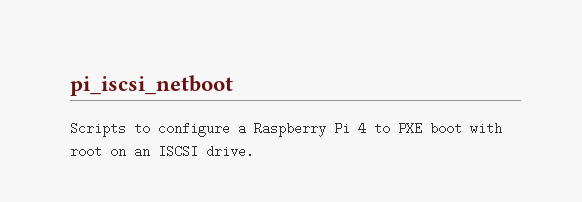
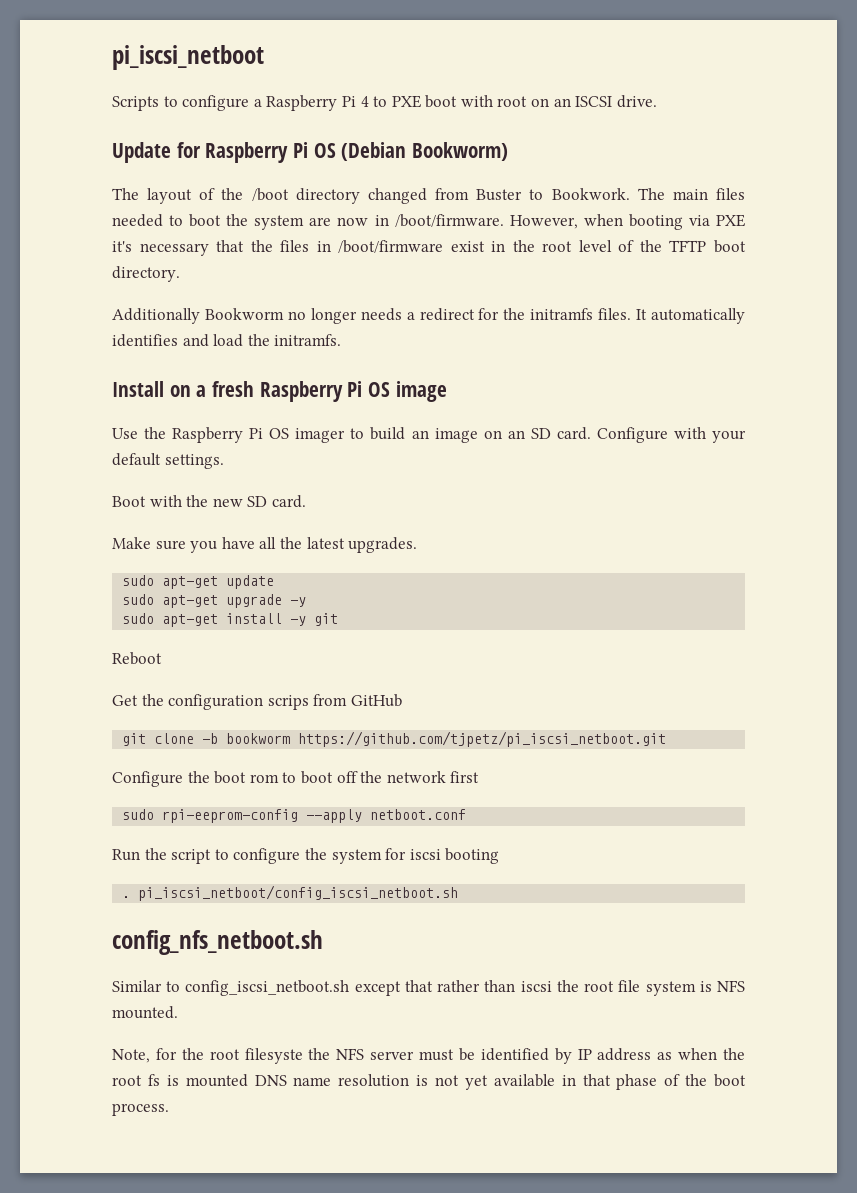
(254, 151) none -> [112,142,509,163] [112,188,745,204] [112,214,745,230] [112,240,746,256] [112,266,180,282] [112,308,745,324] [112,334,342,347] [112,381,447,402] [112,427,746,443] [112,453,224,469] [112,495,306,508] [112,537,418,553] [122,575,275,589] [122,594,307,608] [122,613,339,627] [112,652,162,665] [112,694,402,710] [122,731,667,747] [112,771,480,787] [122,809,467,823] [112,848,500,864] [122,885,459,901] [112,930,323,955] [112,980,745,996] [112,1006,178,1019] [112,1048,745,1064] [112,1074,746,1090] [112,1103,169,1116] // Update for Raspberry Pi OS (Debian Bookworm) // The layout of the /boot directory changed from Buster to Bookwork. The main files needed to boot the system are now in /boot/firmware. However, when booting via PXE it's necessary that the files in /boot/firmware exist in the root level of the TFTP boot directory. // Additionally Bookworm no longer needs a redirect for the initramfs files. It automatically identifies and load the initramfs. // Install on a fresh Raspberry Pi OS image // Use the Raspberry Pi OS imager to build an image on an SD card. Configure with your default settings. // Boot with the new SD card. // Make sure you have all the latest upgrades. // sudo apt-get update // sudo apt-get upgrade -y // sudo apt-get install -y git // Reboot // Get the configuration scrips from GitHub // git clone -b bookworm https://github.com/tjpetz/pi_iscsi_netboot.git // Configure the boot rom to boot off the network first // sudo rpi-eeprom-config --apply netboot.conf // Run the script to configure the system for iscsi booting // . pi_iscsi_netboot/config_iscsi_netboot.sh // config_nfs_netboot.sh // Similar to config_iscsi_netboot.sh except that rather than iscsi the root file system is NFS mounted. // Note, for the root filesyste the NFS server must be identified by IP address as when the root fs is mounted DNS name resolution is not yet available in that phase of the boot process.

